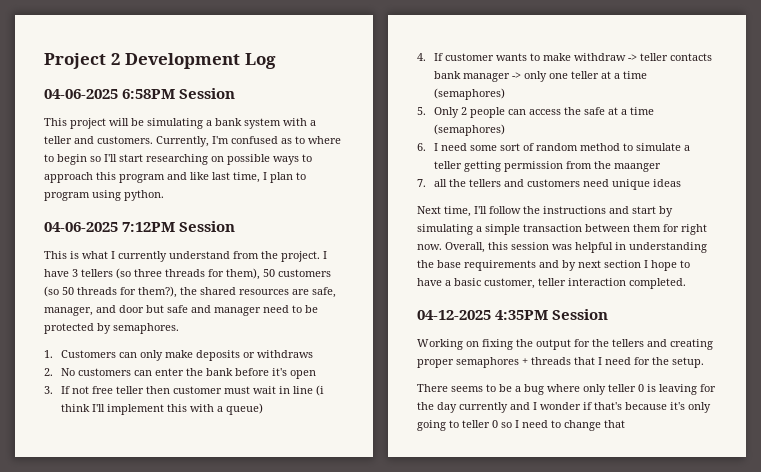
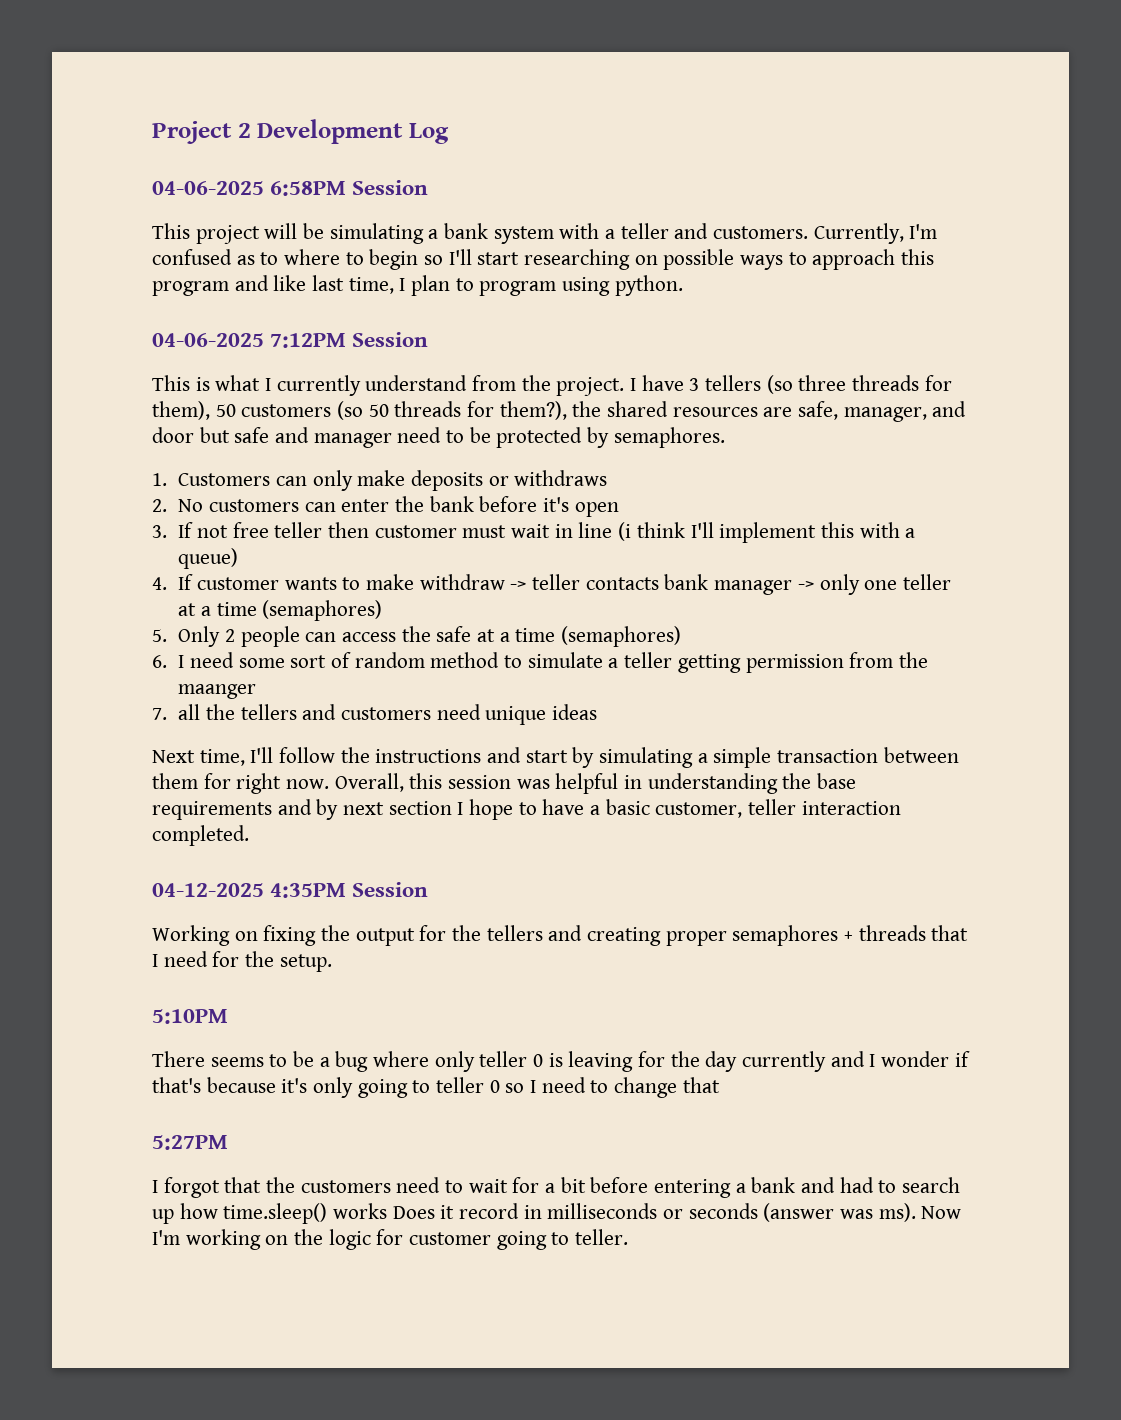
(704, 362) none -> [152,1009,228,1024] // 5:10PM
(625, 424) none -> [152,1135,228,1150] [152,1177,961,1198] [152,1203,962,1224] [152,1229,629,1250] // 5:27PM // I forgot that the customers need to wait for a bit before entering a bank and had to search up how time.sleep() works Does it record in milliseconds or seconds (answer was ms). Now I'm working on the logic for customer going to teller.

